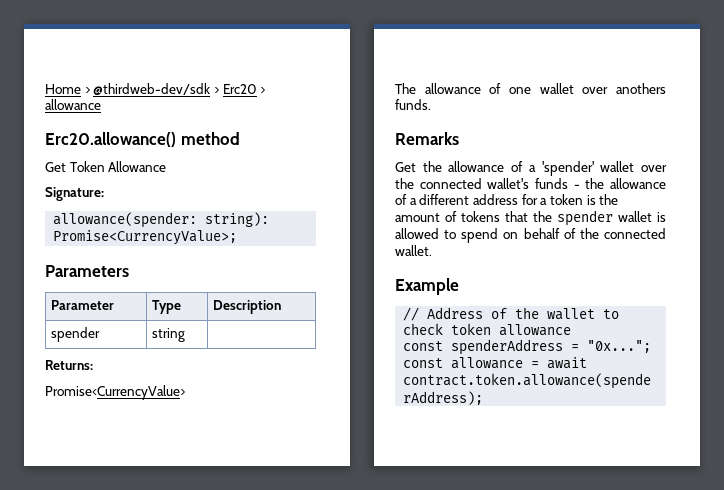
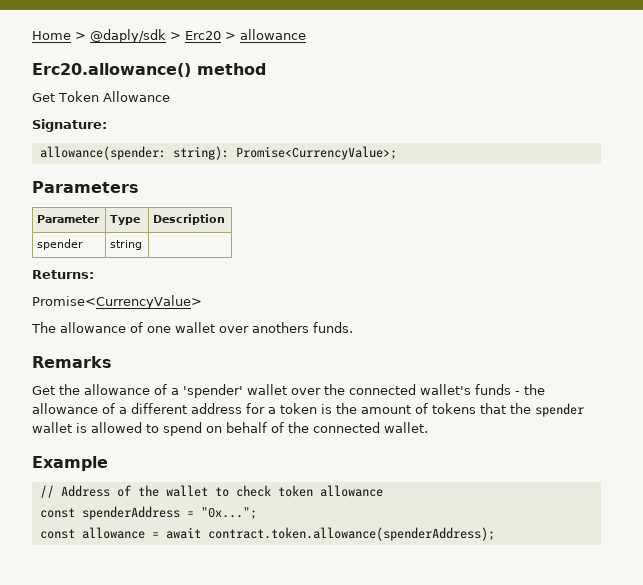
[93,83,211,95] @thirdweb-dev/sdk -> [90,29,166,43] @daply/sdk

